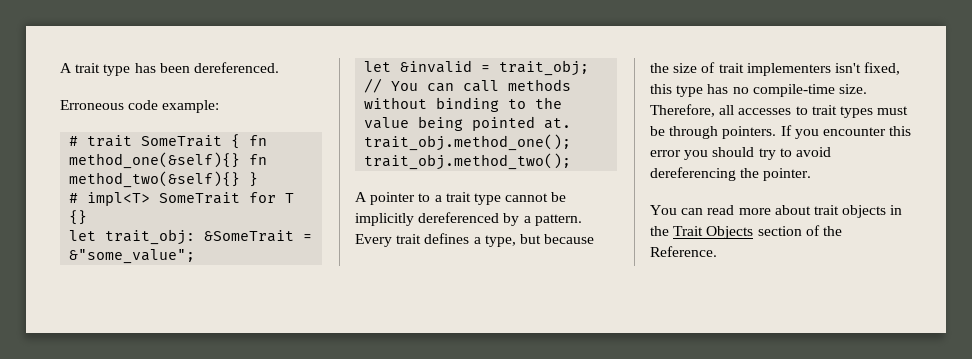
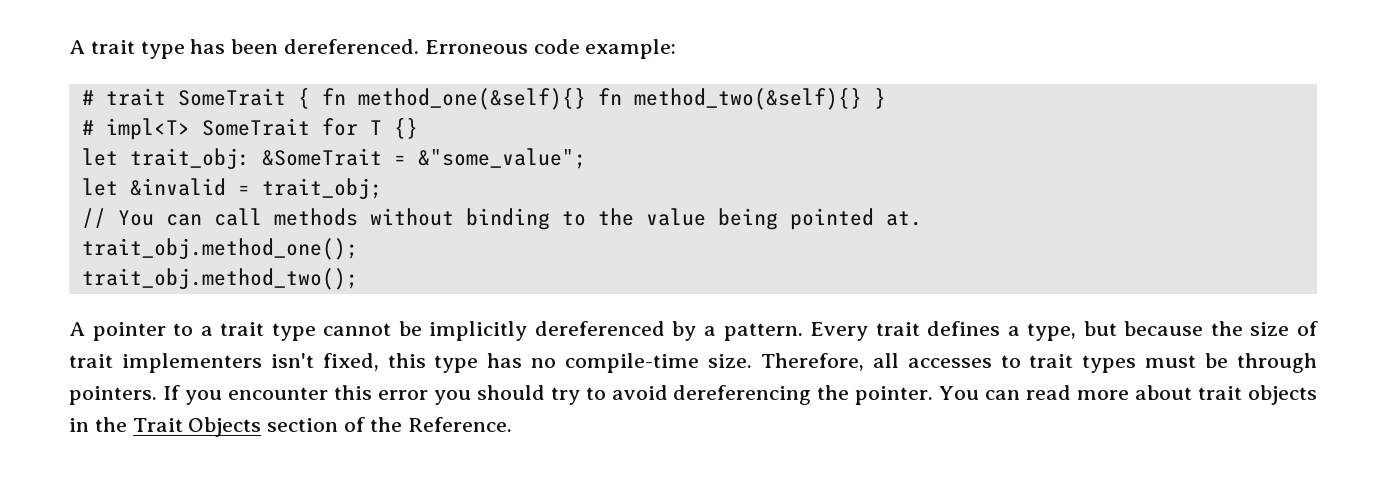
(279, 67) // -> (420, 46) none
(812, 174) // -> (934, 395) none

